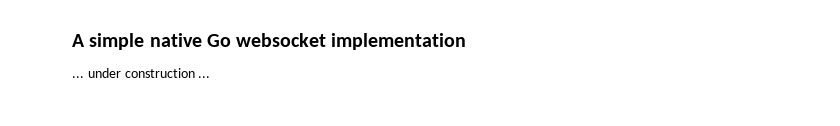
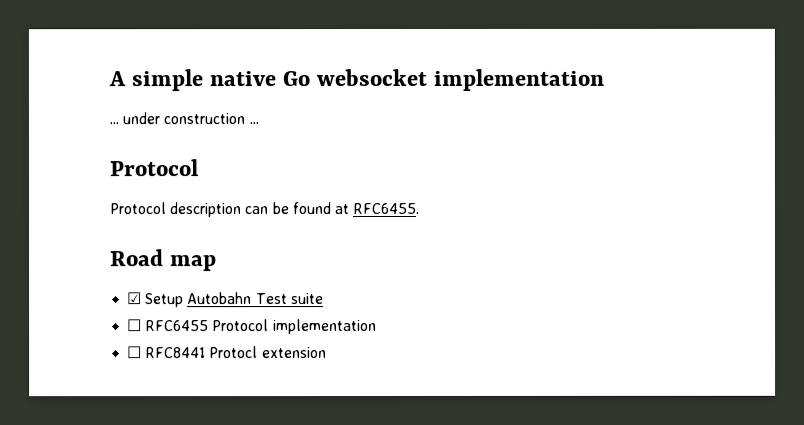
(211, 77) none -> [109,159,198,177] [109,202,421,218] [110,249,218,272] [127,292,324,308] [127,319,377,335] [127,346,327,359] // Protocol // Protocol description can be found at RFC6455. // Road map // ☑ Setup Autobahn Test suite // ☐ RFC6455 Protocol implementation // ☐ RFC8441 Protocl extension

